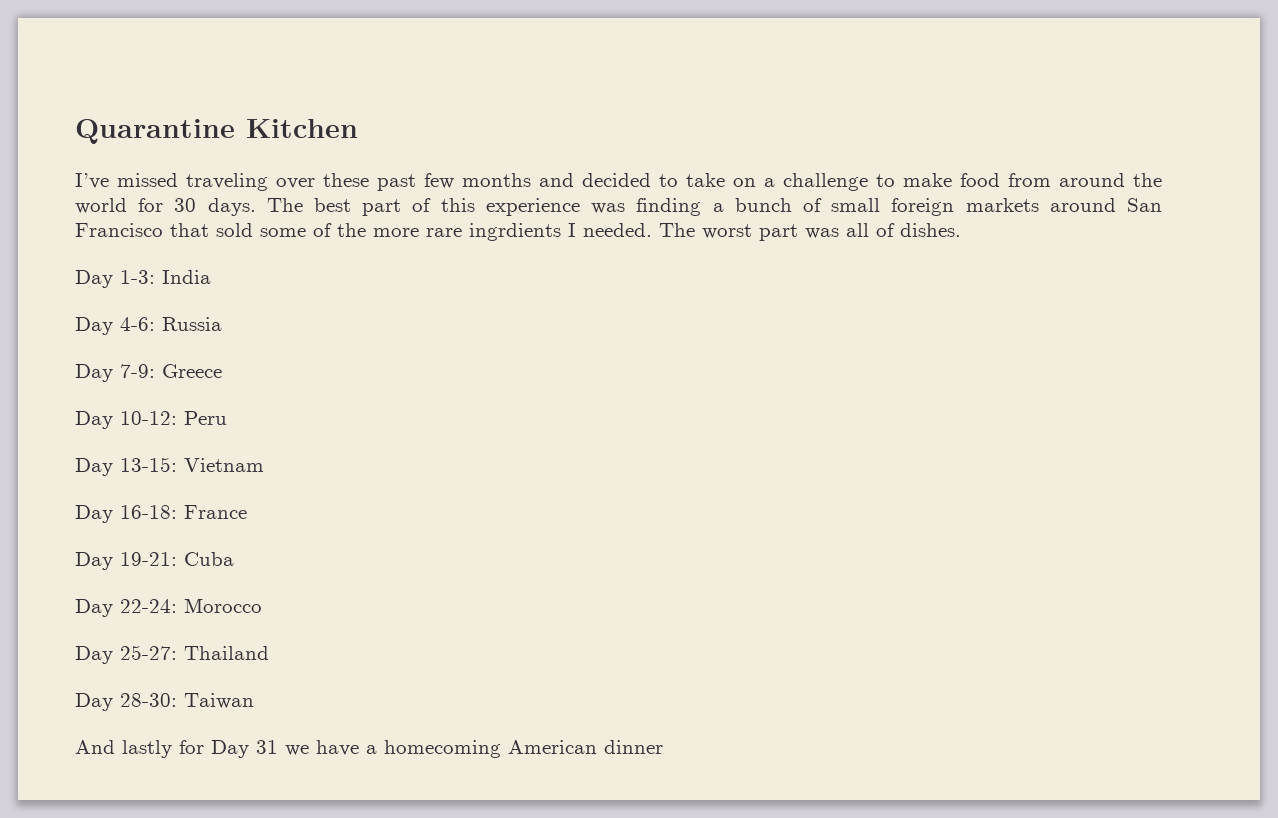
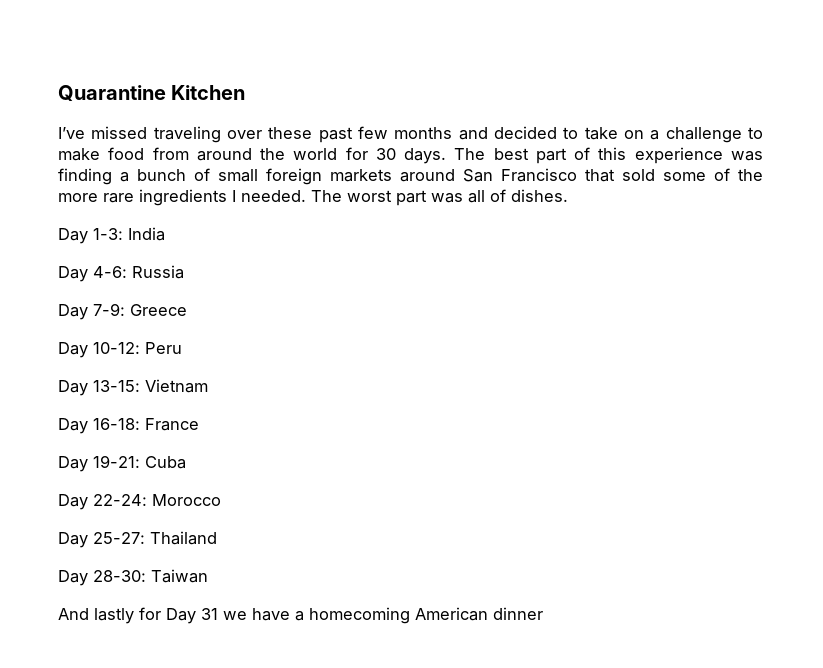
[469,223,561,241] ingrdients -> [139,189,227,206] ingredients

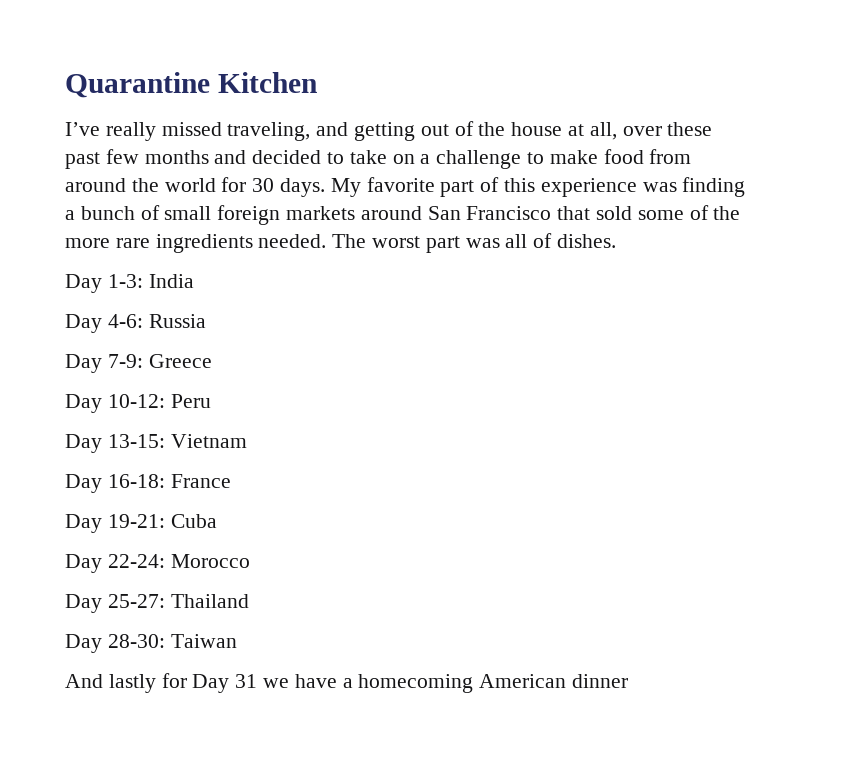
[91,126,221,143] missed traveling -> [105,121,617,141] really missed traveling, and getting out of the house at all,
[454,148,529,160] The best -> [330,177,435,197] My favorite
[232,190,236,202] I -> (253, 243) none

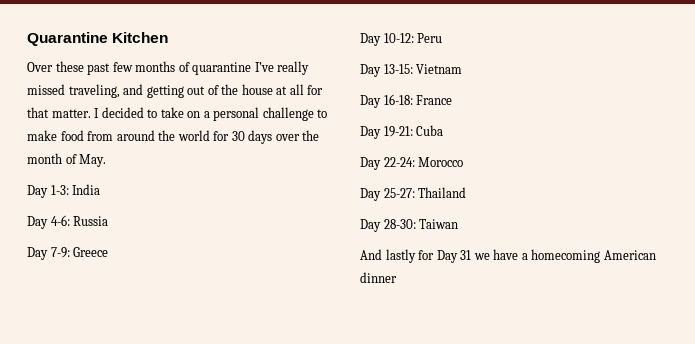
(317, 82) none -> [27,61,252,75] Over these past few months of quarantine
[589,122,713,140] [65,149,247,169] all, over these past few months and -> [289,84,324,95] [27,107,100,118] all for that matter. I
(431, 159) none -> [213,107,260,121] personal
[280,177,746,197] [65,205,741,225] [65,233,617,253] days. My favorite part of this experience was finding a bunch of small foreign markets around San Francisco that sold some of the more rare ingredients needed. The worst part was all of dishes. -> [248,130,320,144] [27,153,107,167] days over the month of May.

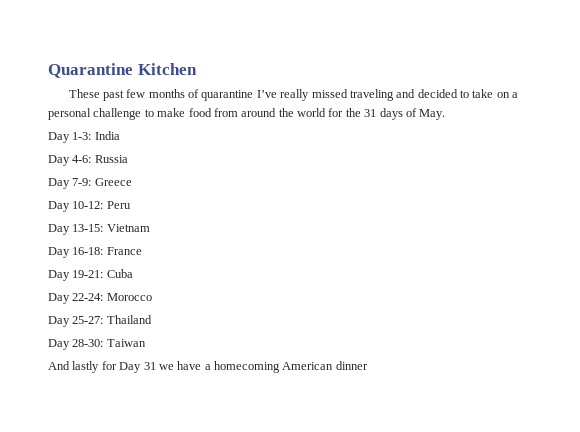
[27,61,84,72] Over these -> [68,89,100,98] These
[68,84,324,98] [27,107,100,118] traveling, and getting out of the house at all for that matter. I -> [349,89,416,101] traveling and
[231,130,320,144] [27,153,62,164] 30 days over the month -> [345,108,403,120] the 31 days

